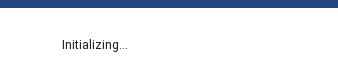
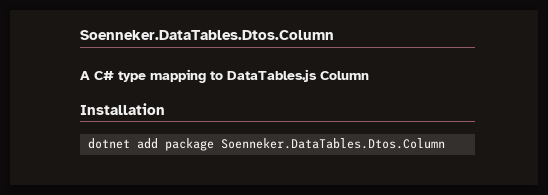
[62,39,128,52] Initializing... -> [80,30,334,40] [80,69,369,83] [80,103,165,115] [87,138,445,151] Soenneker.DataTables.Dtos.Column // A C# type mapping to DataTables.js Column // Installation // dotnet add package Soenneker.DataTables.Dtos.Column

